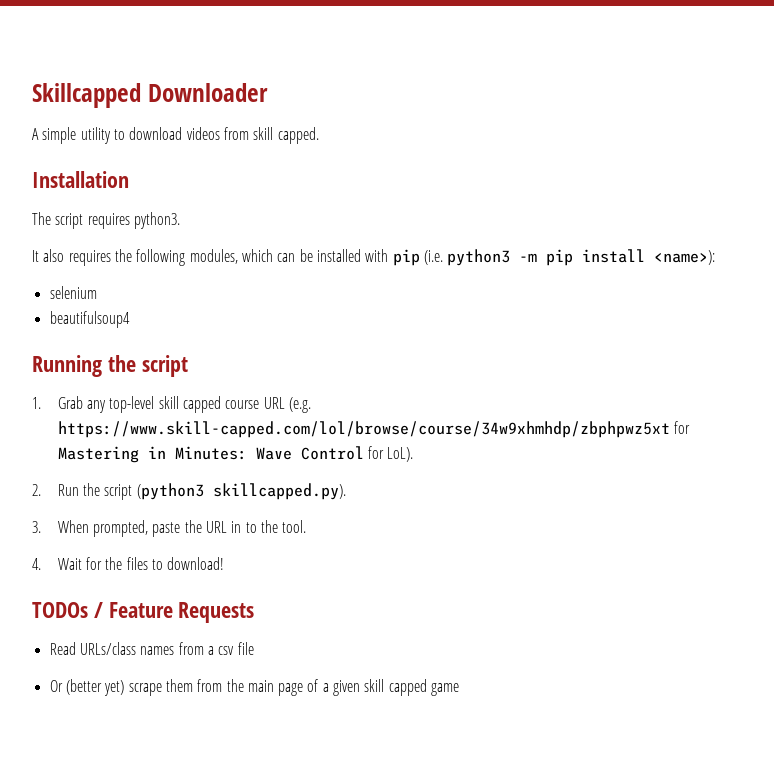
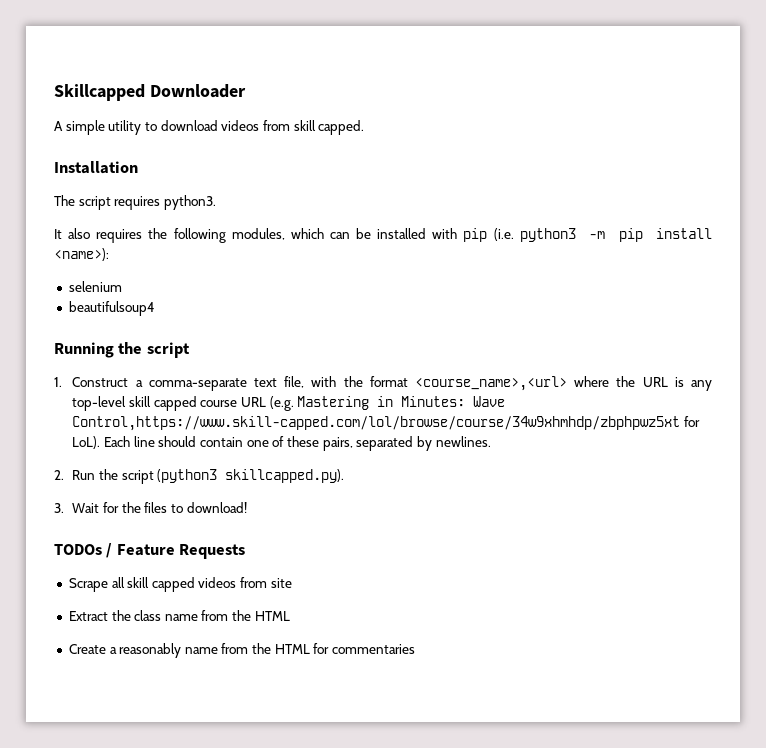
[57,396,83,409] Grab -> [72,376,684,391] Construct a comma-separate text file, with the format <course_name>,<url> where the URL is
[57,421,691,438] https://www.skill-capped.com/lol/browse/course/34w9xhmhdp/zbphpwz5xt for -> (294, 403) none
[300,446,364,460] Control -> [72,416,681,431] Control,https://www.skill-capped.com/lol/browse/course/34w9xhmhdp/zbphpwz5xt
(414, 454) none -> [104,436,491,451] Each line should contain one of these pairs, separated by newlines.
[57,520,307,537] [32,558,41,570] When prompted, paste the URL in to the tool. // 4. -> (64, 508) none
[49,642,254,655] [49,679,460,696] Read URLs/class names from a csv file // Or (better yet) scrape them from the main page of a given skill capped game -> [68,577,292,592] [68,610,290,621] [68,643,416,658] Scrape all skill capped videos from site // Extract the class name from the HTML // Create a reasonably name from the HTML for commentaries

